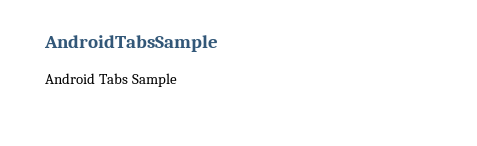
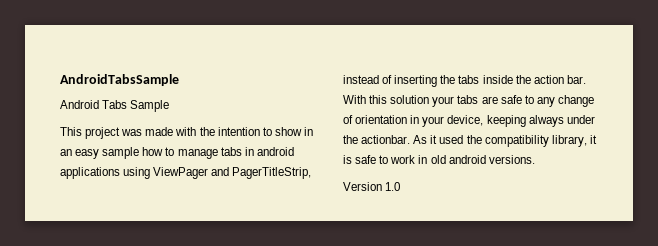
(177, 80) none -> [60,127,313,139] [60,147,294,159] [60,167,312,179] [343,75,586,87] [343,95,594,107] [343,115,595,127] [343,135,597,147] [343,155,535,164] [343,182,401,191] // This project was made with the intention to show in an easy sample how to manage tabs in android applications using ViewPager and PagerTitleStrip, instead of inserting the tabs inside the action bar. With this solution your tabs are safe to any change of orientation in your device, keeping always under the actionbar. As it used the compatibility library, it is safe to work in old android versions. // Version 1.0

